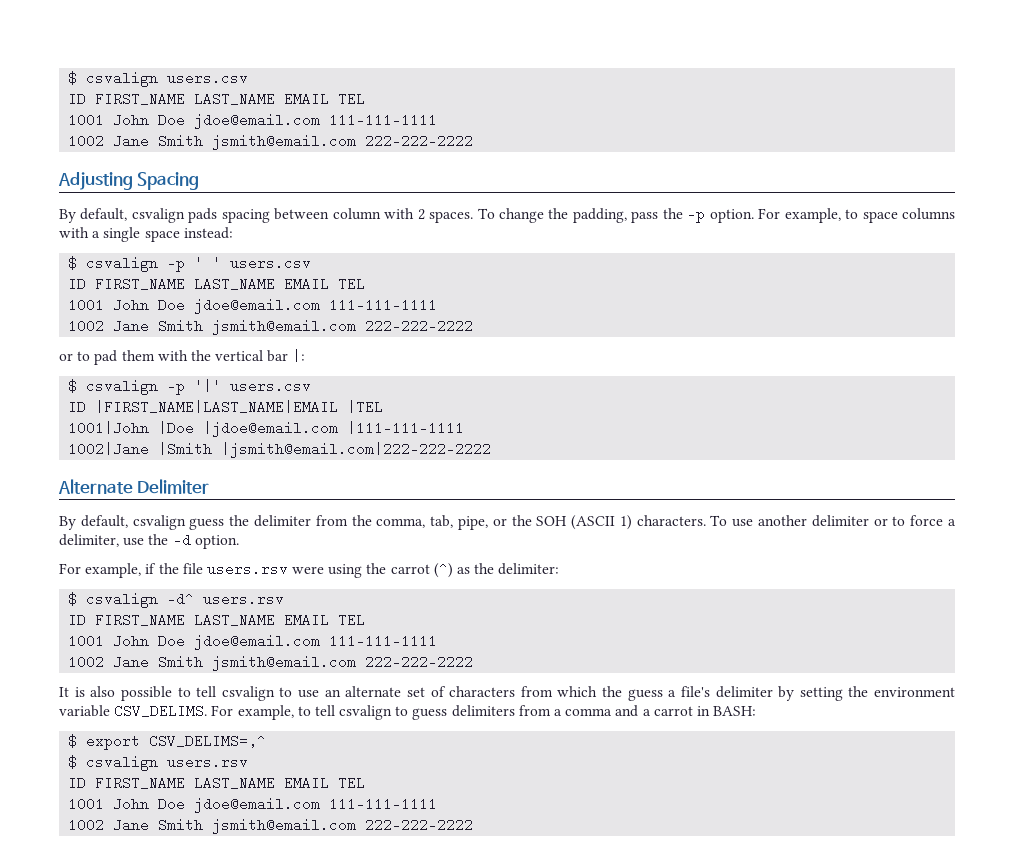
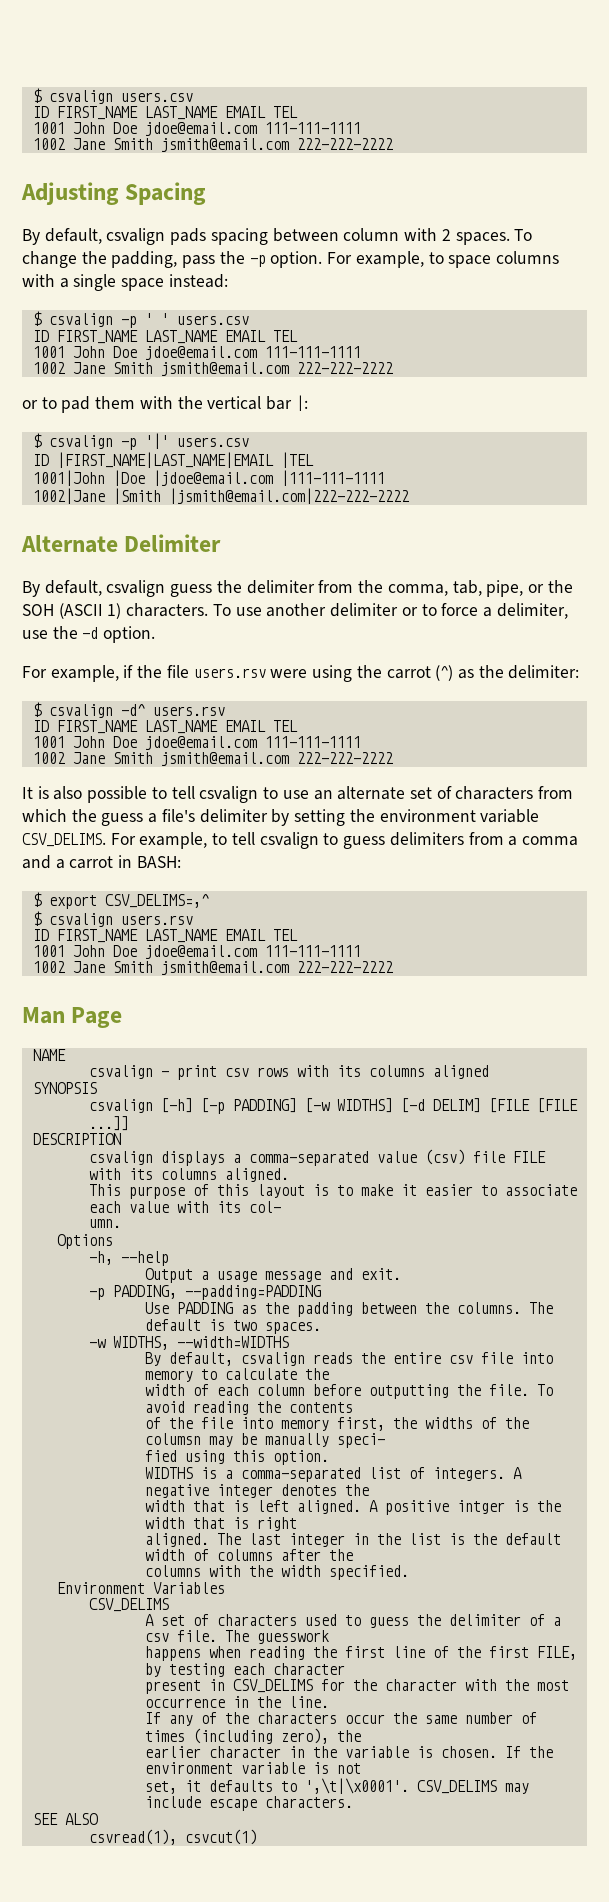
(474, 825) none -> [22,1007,123,1028] [32,1049,66,1061] [88,1065,489,1080] [32,1082,97,1094] [88,1098,578,1114] [88,1116,129,1131] [32,1133,121,1145] [88,1149,546,1166] [88,1168,289,1182] [88,1184,577,1199] [88,1201,281,1213] [88,1219,121,1228] [56,1234,113,1249] [88,1251,169,1266] [144,1268,401,1283] [88,1285,321,1300] [144,1302,553,1317] [144,1319,321,1334] [88,1336,289,1350] [144,1352,553,1366] [144,1368,329,1382] [144,1384,553,1399] [144,1401,353,1415] [144,1417,529,1431] [144,1433,385,1448] [144,1450,329,1465] [144,1467,522,1482] [144,1484,369,1498] [144,1500,561,1515] [144,1517,297,1531] [144,1533,561,1547] [144,1549,353,1561] [144,1565,409,1580] [56,1582,225,1594] [88,1598,169,1612] [144,1614,561,1628] [144,1630,329,1644] [144,1646,577,1661] [144,1663,345,1677] [144,1679,569,1694] [144,1696,329,1708] [144,1712,537,1726] [144,1728,361,1744] [144,1746,553,1758] [144,1762,361,1774] [144,1778,529,1794] [144,1796,353,1811] [32,1813,98,1825] [88,1829,257,1845] // Man Page // NAME // csvalign - print csv rows with its columns aligned // SYNOPSIS // csvalign [-h] [-p PADDING] [-w WIDTHS] [-d DELIM] [FILE [FILE ...]] // DESCRIPTION // csvalign displays a comma-separated value (csv) file FILE with its columns aligned. // This purpose of this layout is to make it easier to associate each value with its col- // umn. // Options // -h, --help // Output a usage message and exit. // -p PADDING, --padding=PADDING // Use PADDING as the padding between the columns. The default is two spaces. // -w WIDTHS, --width=WIDTHS // By default, csvalign reads the entire csv file into memory to calculate the // width of each column before outputting the file. To avoid reading the contents // of the file into memory first, the widths of the columsn may be manually speci- // fied using this option. // WIDTHS is a comma-separated list of integers. A negative integer denotes the // width that is left aligned. A positive intger is the width that is right // aligned. The last integer in the list is the default width of columns after the // columns with the width specified. // Environment Variables // CSV_DELIMS // A set of characters used to guess the delimiter of a csv file. The guesswork // happens when reading the first line of the first FILE, by testing each character // present in CSV_DELIMS for the character with the most occurrence in the line. // If any of the characters occur the same number of times (including zero), the // earlier character in the variable is chosen. If the environment variable is not // set, it defaults to ',\t|\x0001'. CSV_DELIMS may include escape characters. // SEE ALSO // csvread(1), csvcut(1)

